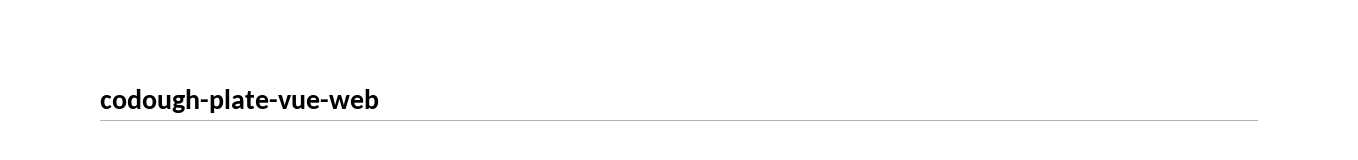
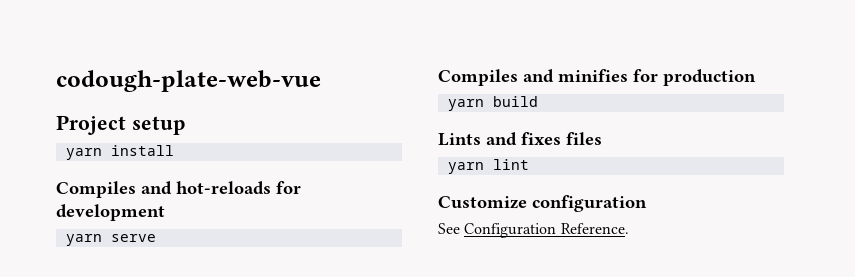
[100,89,379,113] codough-plate-vue-web -> [56,70,321,92] [56,115,185,135] [65,145,174,160] [56,181,301,198] [56,204,165,221] [65,234,156,246] [438,69,756,86] [447,96,538,111] [438,132,602,146] [447,159,529,174] [438,195,647,212] [438,223,629,238] codough-plate-web-vue // Project setup // yarn install // Compiles and hot-reloads for development // yarn serve // Compiles and minifies for production // yarn build // Lints and fixes files // yarn lint // Customize configuration // See Configuration Reference.

